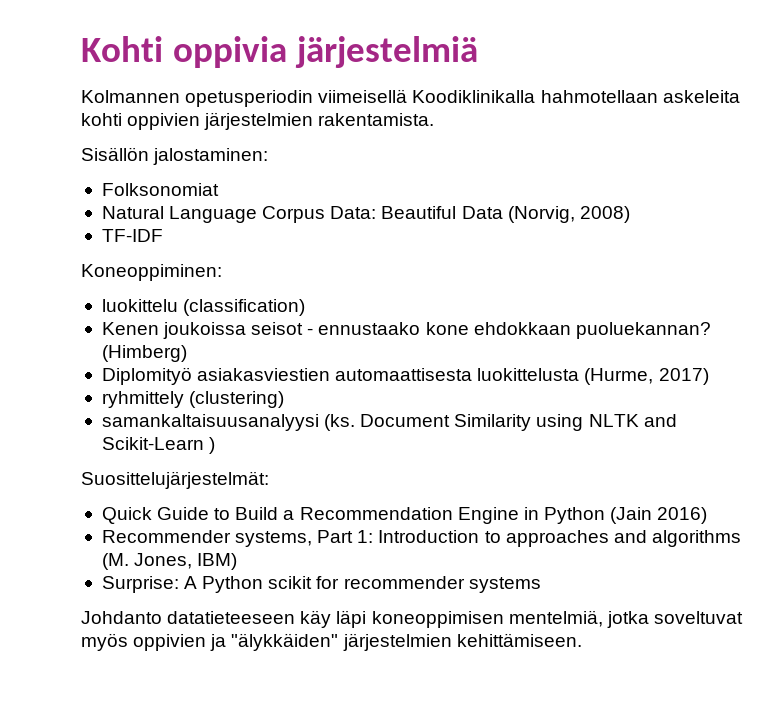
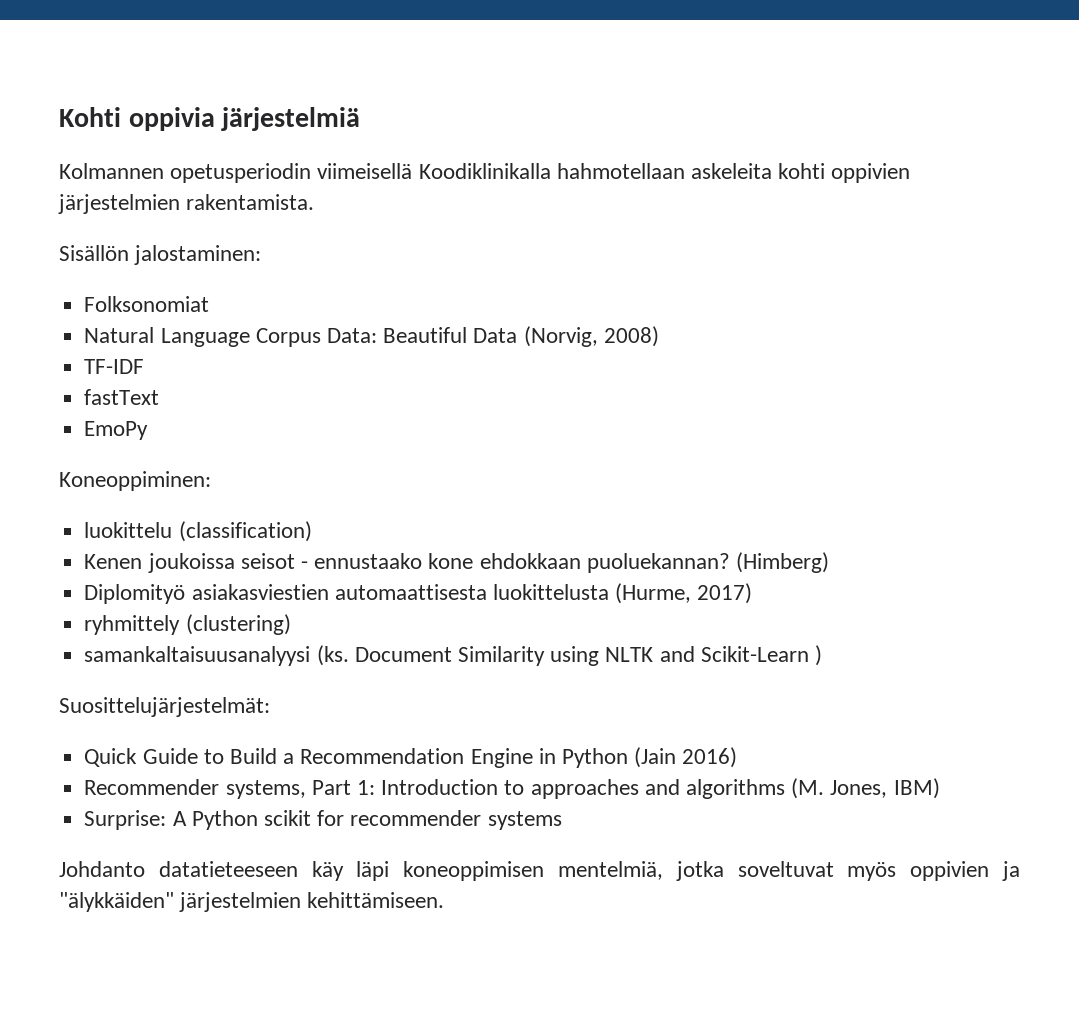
(163, 235) none -> [84,389,160,405] [84,421,149,440] // fastText // EmoPy

